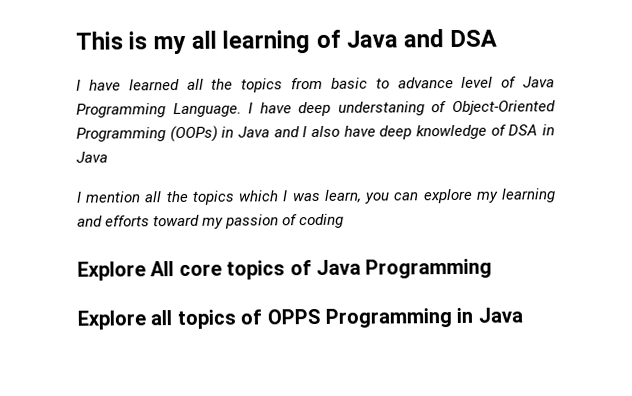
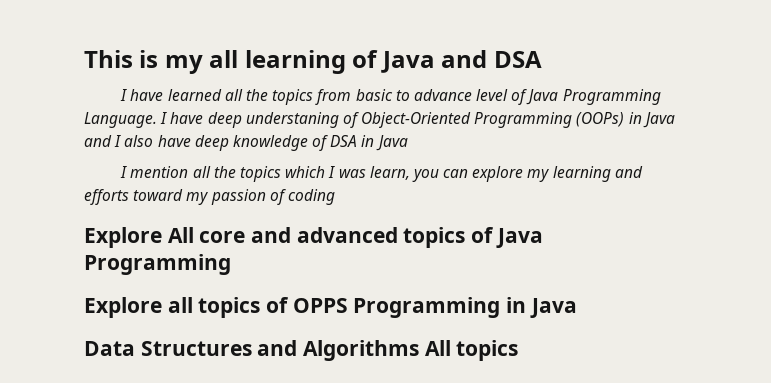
(222, 270) none -> [251,227,398,243] and advanced
(523, 315) none -> [84,340,519,361] // Data Structures and Algorithms All topics

